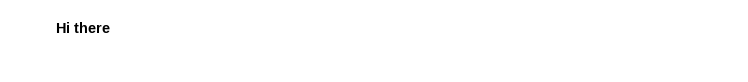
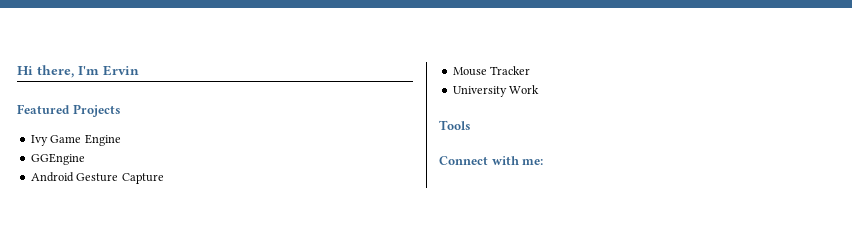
[74,22,110,33] there -> [37,65,139,78] [17,104,121,117] [30,134,121,146] [30,153,85,165] [30,172,164,184] [452,66,531,76] [452,85,540,97] [439,120,471,130] [439,156,544,165] there, I'm Ervin // Featured Projects // Ivy Game Engine // GGEngine // Android Gesture Capture // Mouse Tracker // University Work // Tools // Connect with me:

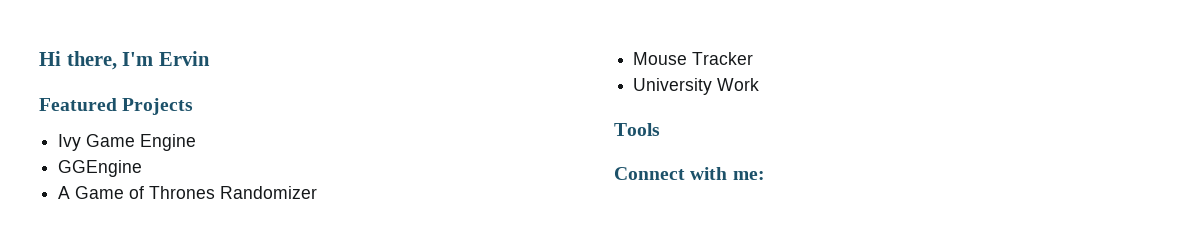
[30,172,164,184] Android Gesture Capture -> [58,186,318,199] A Game of Thrones Randomizer

